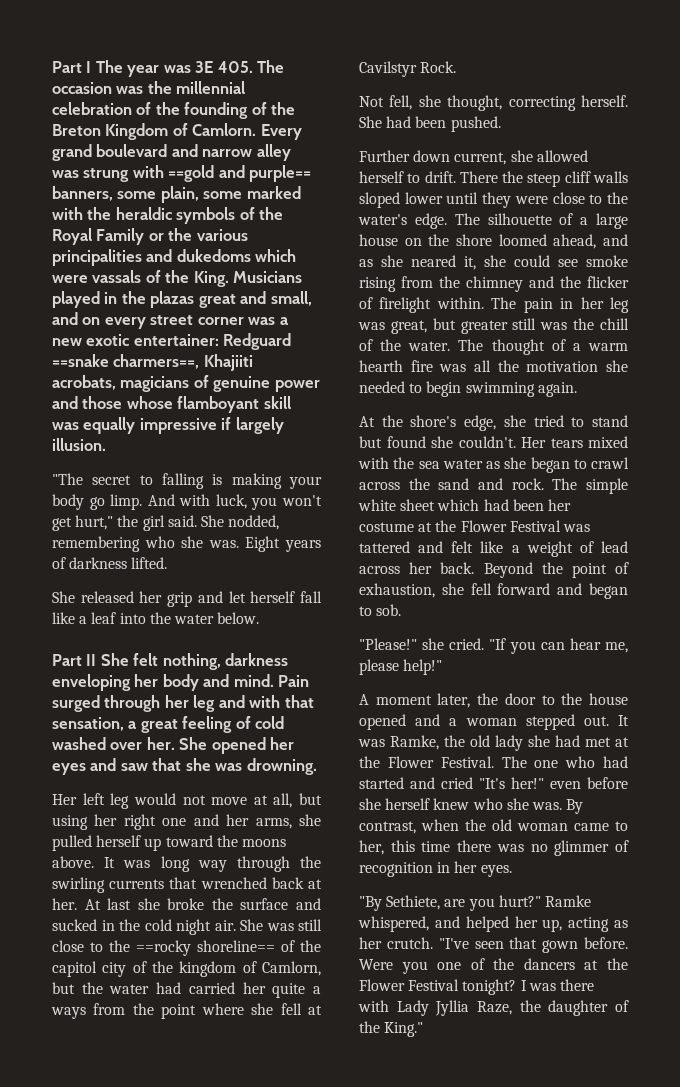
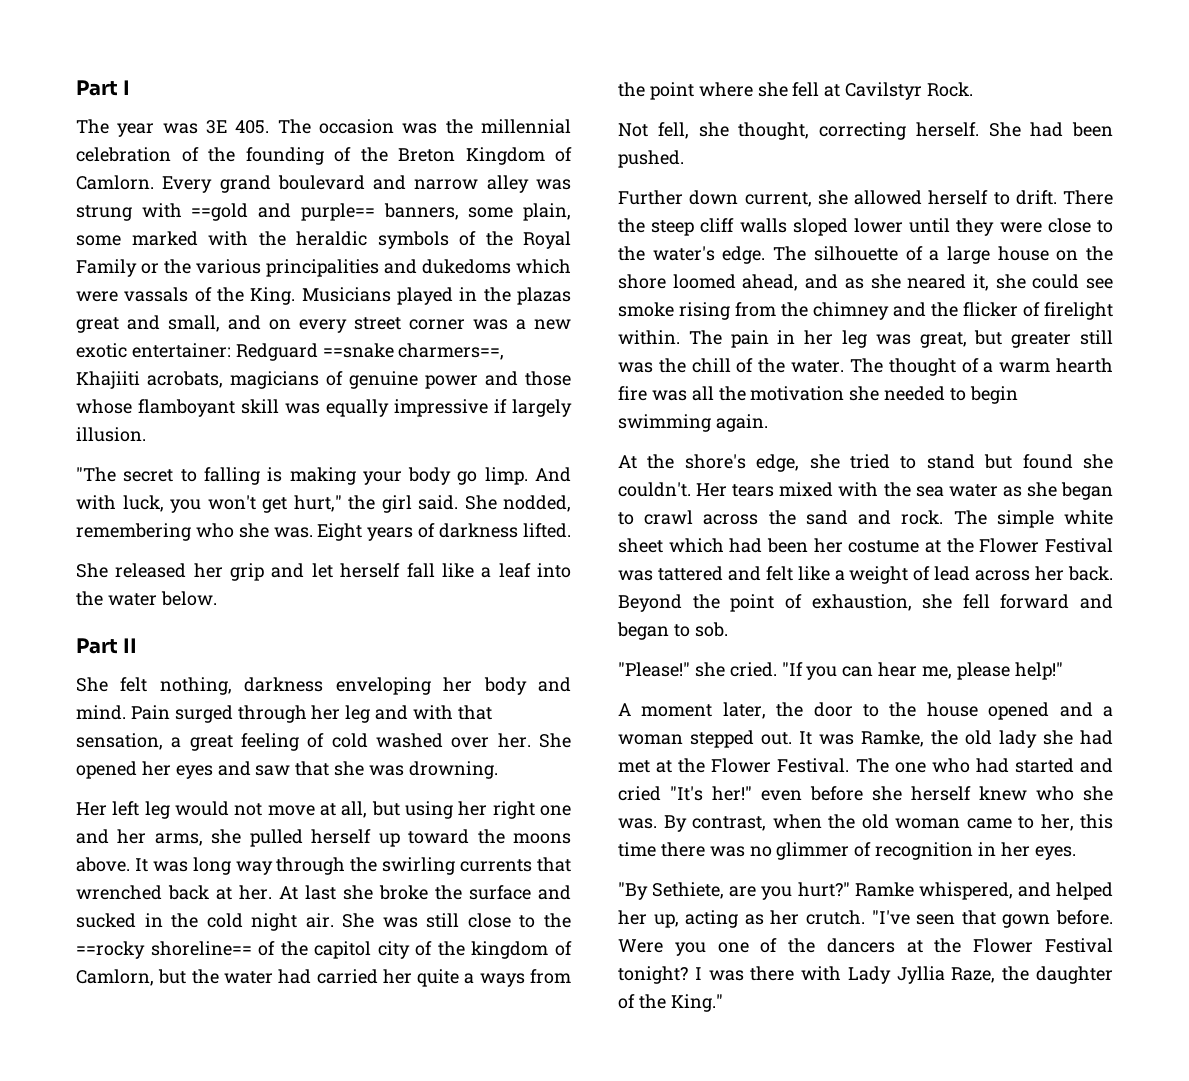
(92, 67) none -> (131, 87) //
(97, 660) none -> (138, 645) //

